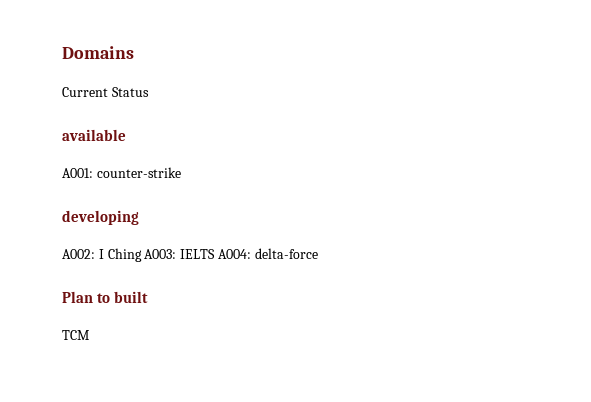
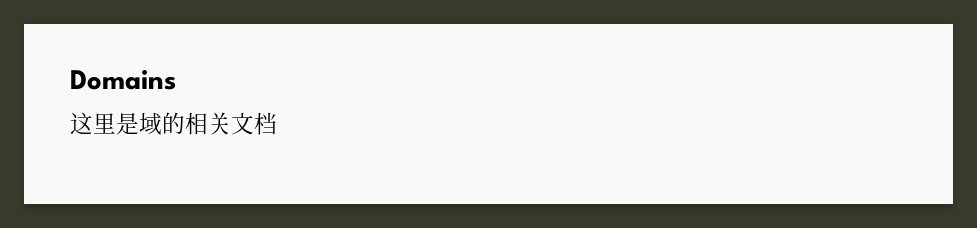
[62,87,149,97] [62,129,126,141] [62,167,181,178] [62,210,139,225] [62,248,318,262] [62,291,149,303] [62,330,90,340] Current Status // available // A001: counter-strike // developing // A002: I Ching A003: IELTS A004: delta-force // Plan to built // TCM -> [70,112,277,135] 这里是域的相关文档

